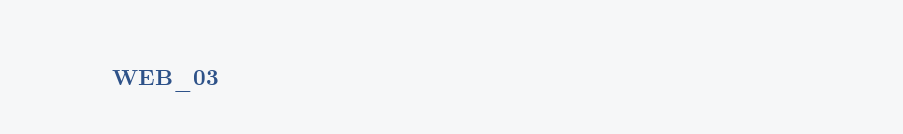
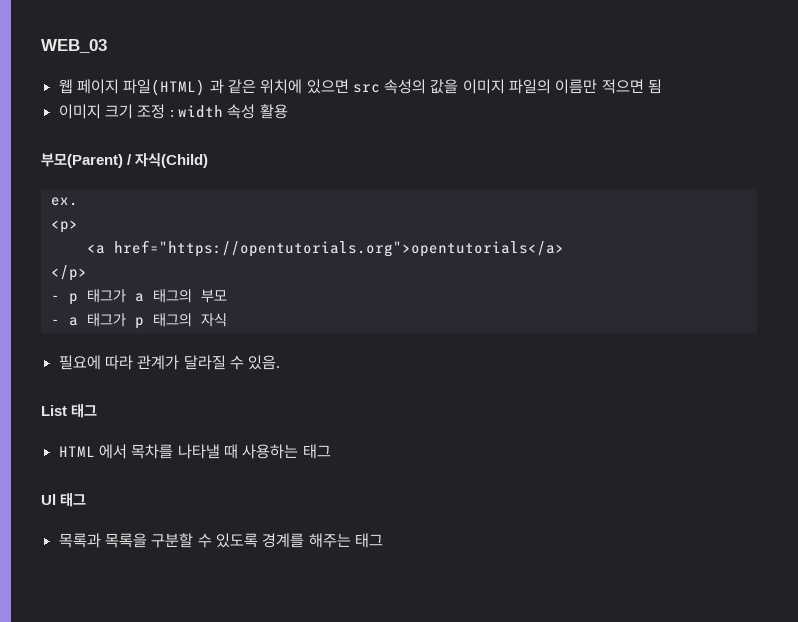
(219, 81) none -> [58,79,663,96] [58,104,288,119] [41,153,209,168] [50,197,78,206] [50,220,78,233] [86,240,564,257] [50,265,87,281] [50,289,227,305] [50,313,227,329] [58,355,281,370] [41,404,98,418] [58,444,331,459] [41,493,87,507] [58,533,383,548] // 웹 페이지 파일(HTML) 과 같은 위치에 있으면 src 속성의 값을 이미지 파일의 이름만 적으면 됨 // 이미지 크기 조정 : width 속성 활용 // 부모(Parent) / 자식(Child) // ex. // <p> // <a href="https://opentutorials.org">opentutorials</a> // </p> // - p 태그가 a 태그의 부모 // - a 태그가 p 태그의 자식 // 필요에 따라 관계가 달라질 수 있음. // List 태그 // HTML 에서 목차를 나타낼 때 사용하는 태그 // Ul 태그 // 목록과 목록을 구분할 수 있도록 경계를 해주는 태그

